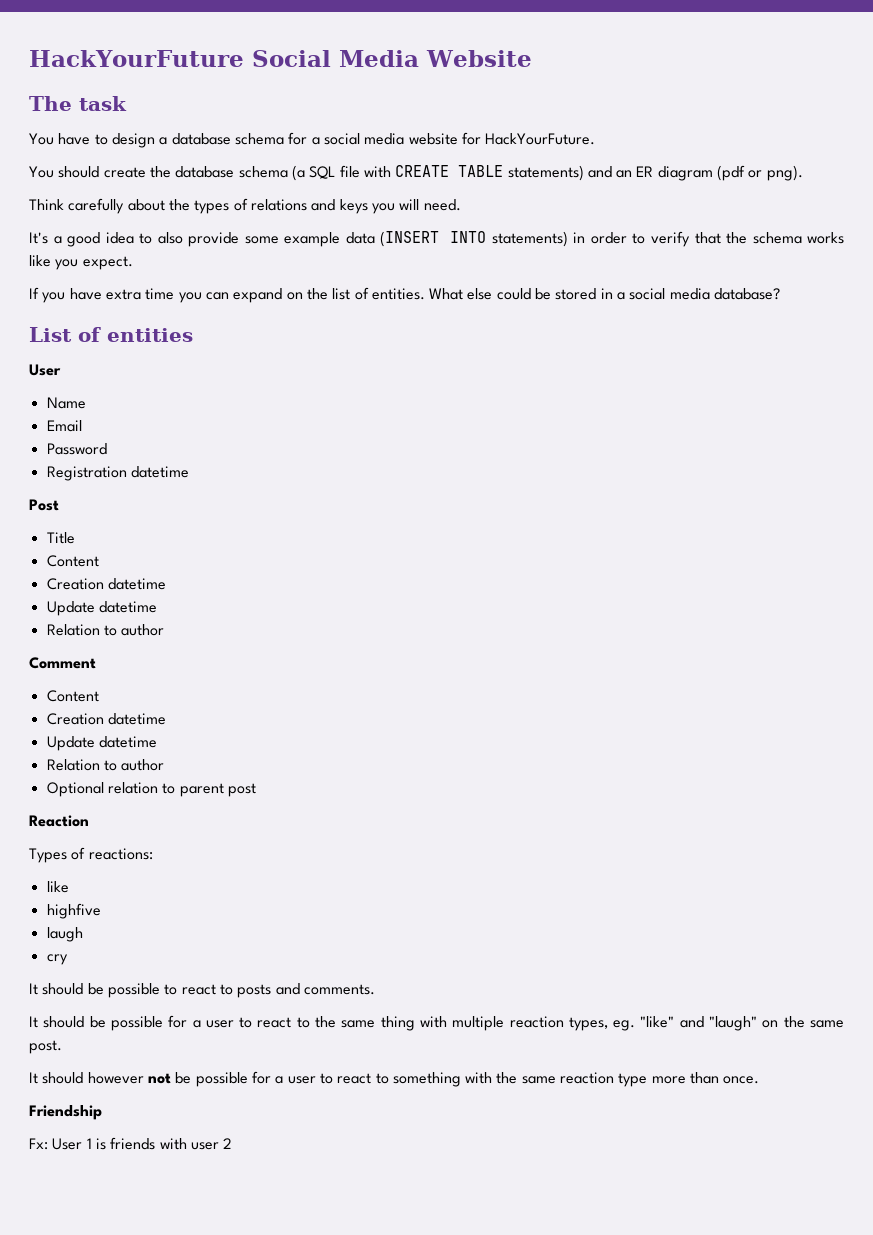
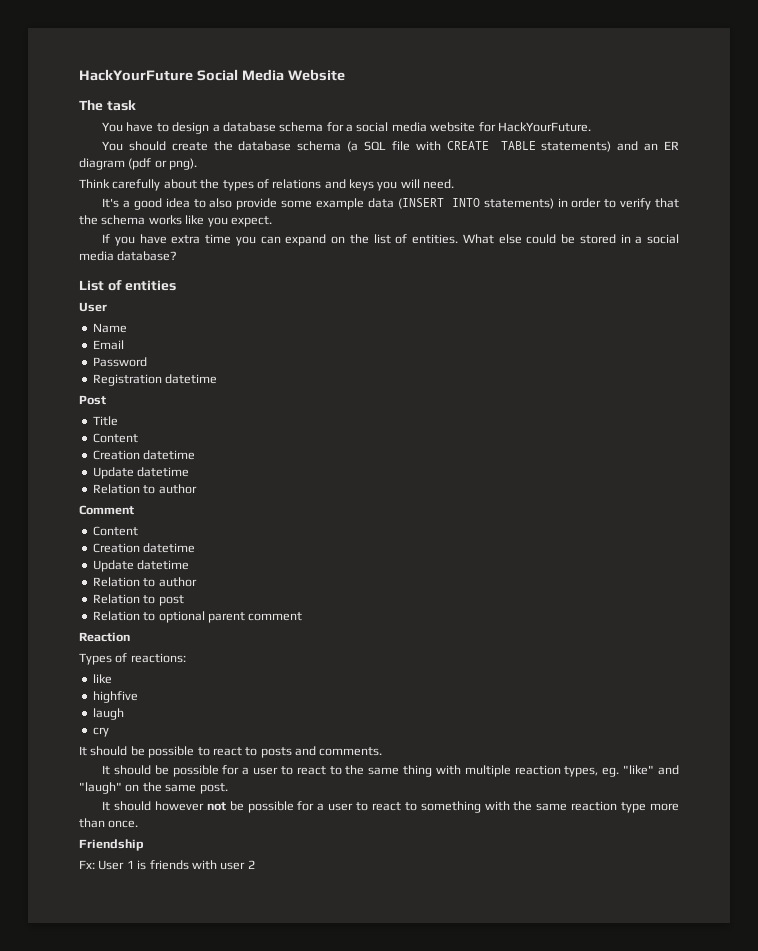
[46,782,256,797] Optional relation to parent post -> [92,594,184,606] [92,611,303,623] Relation to post // Relation to optional parent comment

